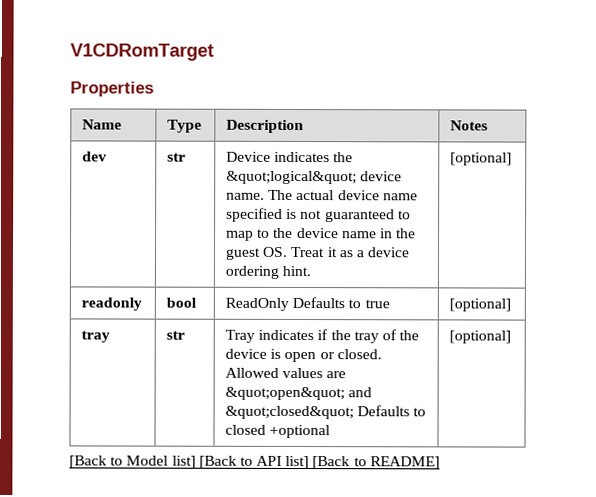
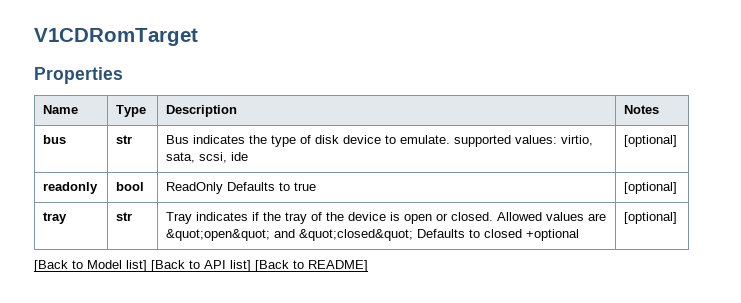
[82,151,108,162] [167,152,187,162] [226,151,272,162] dev | str | Device -> [43,135,67,144] [116,135,133,144] [166,135,190,144] bus | str | Bus
[226,170,403,185] [226,189,418,201] [226,207,411,223] [226,227,417,241] [225,246,411,260] [225,265,312,279] &quot;logical&quot; device name. The actual device name specified is not guaranteed to map to the device name in the guest OS. Treat it as a device ordering hint. -> [271,135,594,147] [166,152,249,163] type of disk device to emulate. supported values: virtio, sata, scsi, ide

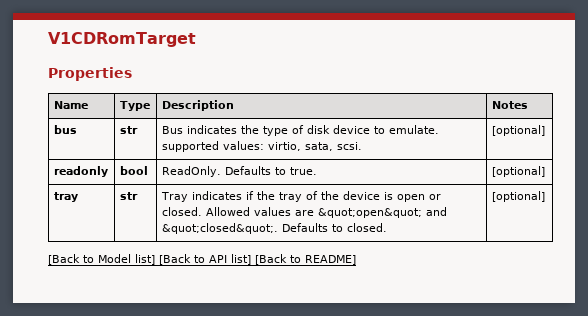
[199,152,249,163] scsi, ide -> [336,142,362,150] scsi.
[166,182,317,194] ReadOnly Defaults to true -> [161,166,317,177] ReadOnly. Defaults to true.
[299,229,580,241] &quot;closed&quot; Defaults to closed +optional -> [161,223,387,234] &quot;closed&quot;. Defaults to closed.

